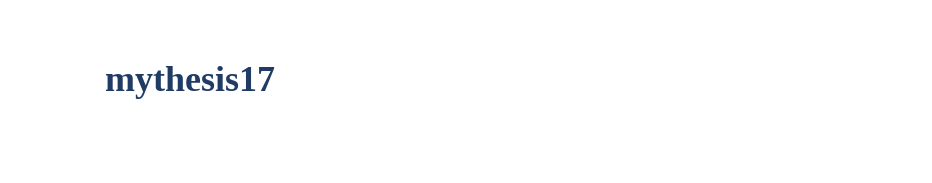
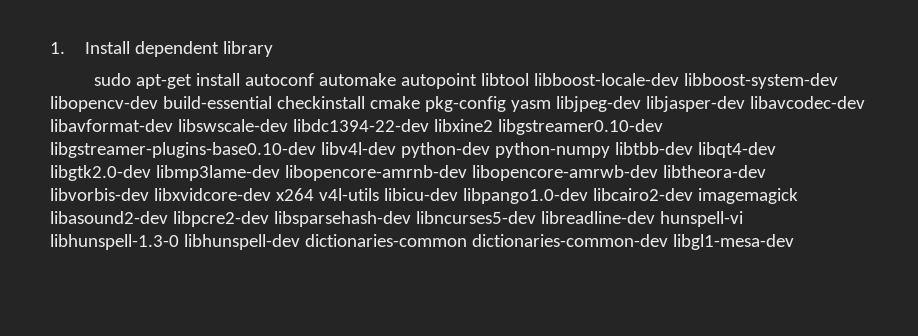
[105,66,275,99] mythesis17 -> [50,41,274,57] [93,73,838,89] [50,96,865,112] [50,119,663,135] [50,142,776,158] [50,165,766,181] [50,188,798,204] [50,211,743,227] [50,234,794,250] 1. Install dependent library // sudo apt-get install autoconf automake autopoint libtool libboost-locale-dev libboost-system-dev libopencv-dev build-essential checkinstall cmake pkg-config yasm libjpeg-dev libjasper-dev libavcodec-dev libavformat-dev libswscale-dev libdc1394-22-dev libxine2 libgstreamer0.10-dev libgstreamer-plugins-base0.10-dev libv4l-dev python-dev python-numpy libtbb-dev libqt4-dev libgtk2.0-dev libmp3lame-dev libopencore-amrnb-dev libopencore-amrwb-dev libtheora-dev libvorbis-dev libxvidcore-dev x264 v4l-utils libicu-dev libpango1.0-dev libcairo2-dev imagemagick libasound2-dev libpcre2-dev libsparsehash-dev libncurses5-dev libreadline-dev hunspell-vi libhunspell-1.3-0 libhunspell-dev dictionaries-common dictionaries-common-dev libgl1-mesa-dev

